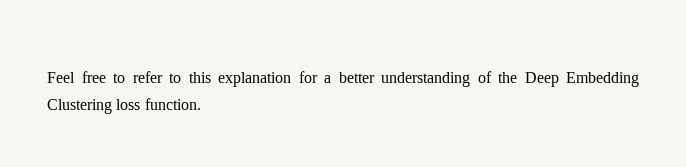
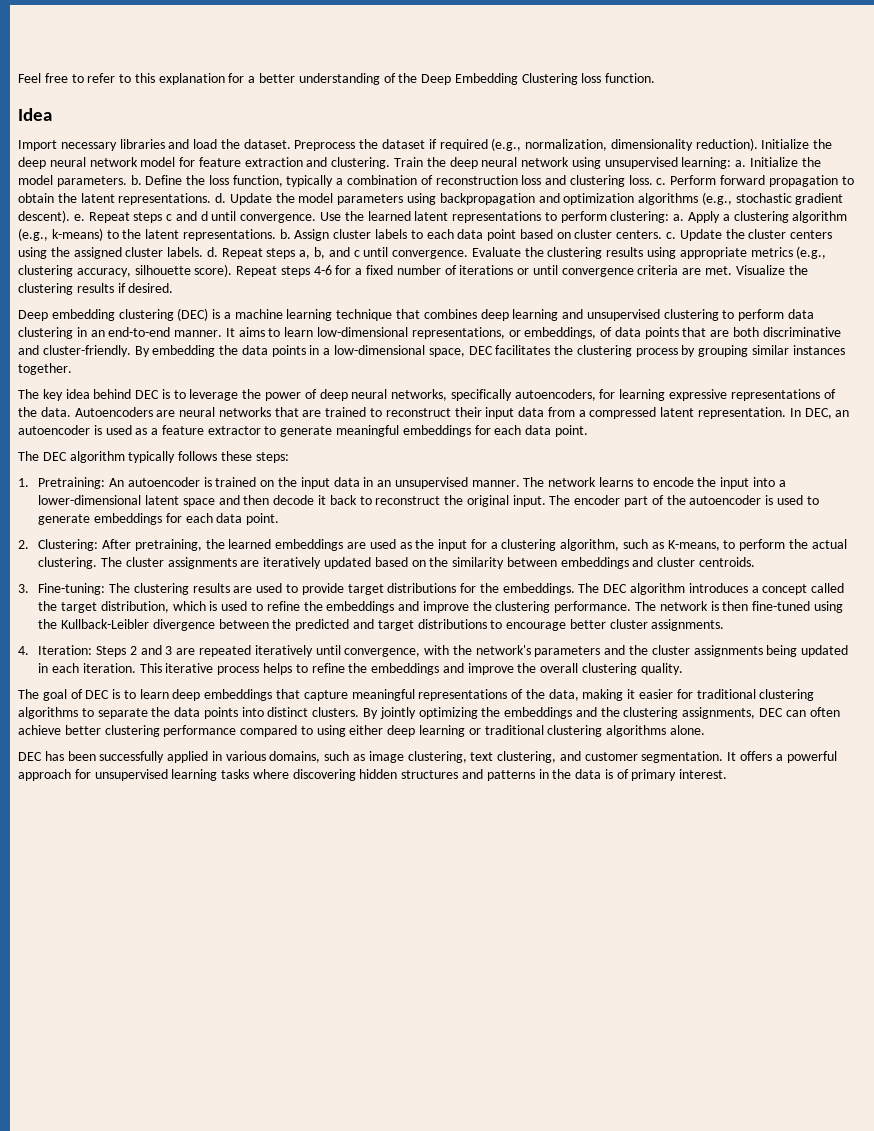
(201, 104) none -> [18,108,52,121] [18,138,833,151] [18,157,821,169] [18,175,854,187] [18,192,844,205] [18,210,848,223] [18,228,833,241] [18,246,827,259] [18,264,808,277] [18,283,174,295] [18,308,815,321] [18,327,841,339] [18,345,845,357] [18,363,72,375] [18,389,836,401] [18,407,850,419] [18,425,588,437] [18,451,289,463] [18,477,786,489] [38,495,819,507] [38,513,280,525] [18,539,847,551] [38,557,756,569] [18,583,845,595] [38,601,843,613] [38,619,725,631] [18,645,849,657] [38,663,683,675] [18,689,815,701] [18,707,840,719] [18,725,705,737] [18,751,837,763] [18,769,728,781] // Idea // Import necessary libraries and load the dataset. Preprocess the dataset if required (e.g., normalization, dimensionality reduction). Initialize the deep neural network model for feature extraction and clustering. Train the deep neural network using unsupervised learning: a. Initialize the model parameters. b. Define the loss function, typically a combination of reconstruction loss and clustering loss. c. Perform forward propagation to obtain the latent representations. d. Update the model parameters using backpropagation and optimization algorithms (e.g., stochastic gradient descent). e. Repeat steps c and d until convergence. Use the learned latent representations to perform clustering: a. Apply a clustering algorithm (e.g., k-means) to the latent representations. b. Assign cluster labels to each data point based on cluster centers. c. Update the cluster centers using the assigned cluster labels. d. Repeat steps a, b, and c until convergence. Evaluate the clustering results using appropriate metrics (e.g., clustering accuracy, silhouette score). Repeat steps 4-6 for a fixed number of iterations or until convergence criteria are met. Visualize the clustering results if desired. // Deep embedding clustering (DEC) is a machine learning technique that combines deep learning and unsupervised clustering to perform data clustering in an end-to-end manner. It aims to learn low-dimensional representations, or embeddings, of data points that are both discriminative and cluster-friendly. By embedding the data points in a low-dimensional space, DEC facilitates the clustering process by grouping similar instances together. // The key idea behind DEC is to leverage the power of deep neural networks, specifically autoencoders, for learning expressive representations of the data. Autoencoders are neural networks that are trained to reconstruct their input data from a compressed latent representation. In DEC, an autoencoder is used as a feature extractor to generate meaningful embeddings for each data point. // The DEC algorithm typically follows these steps: // 1. Pretraining: An autoencoder is trained on the input data in an unsupervised manner. The network learns to encode the input into a lower-dimensional latent space and then decode it back to reconstruct the original input. The encoder part of the autoencoder is used to generate embeddings for each data point. // 2. Clustering: After pretraining, the learned embeddings are used as the input for a clustering algorithm, such as K-means, to perform the actual clustering. The cluster assignments are iteratively updated based on the similarity between embeddings and cluster centroids. // 3. Fine-tuning: The clustering results are used to provide target distributions for the embeddings. The DEC algorithm introduces a concept called the target distribution, which is used to refine the embeddings and improve the clustering performance. The network is then fine-tuned using the Kullback-Leibler divergence between the predicted and target distributions to encourage better cluster assignments. // 4. Iteration: Steps 2 and 3 are repeated iteratively until convergence, with the network's parameters and the cluster assignments being updated in each iteration. This iterative process helps to refine the embeddings and improve the overall clustering quality. // The goal of DEC is to learn deep embeddings that capture meaningful representations of the data, making it easier for traditional clustering algorithms to separate the data points into distinct clusters. By jointly optimizing the embeddings and the clustering assignments, DEC can often achieve better clustering performance compared to using either deep learning or traditional clustering algorithms alone. // DEC has been successfully applied in various domains, such as image clustering, text clustering, and customer segmentation. It offers a powerful approach for unsupervised learning tasks where discovering hidden structures and patterns in the data is of primary interest.

